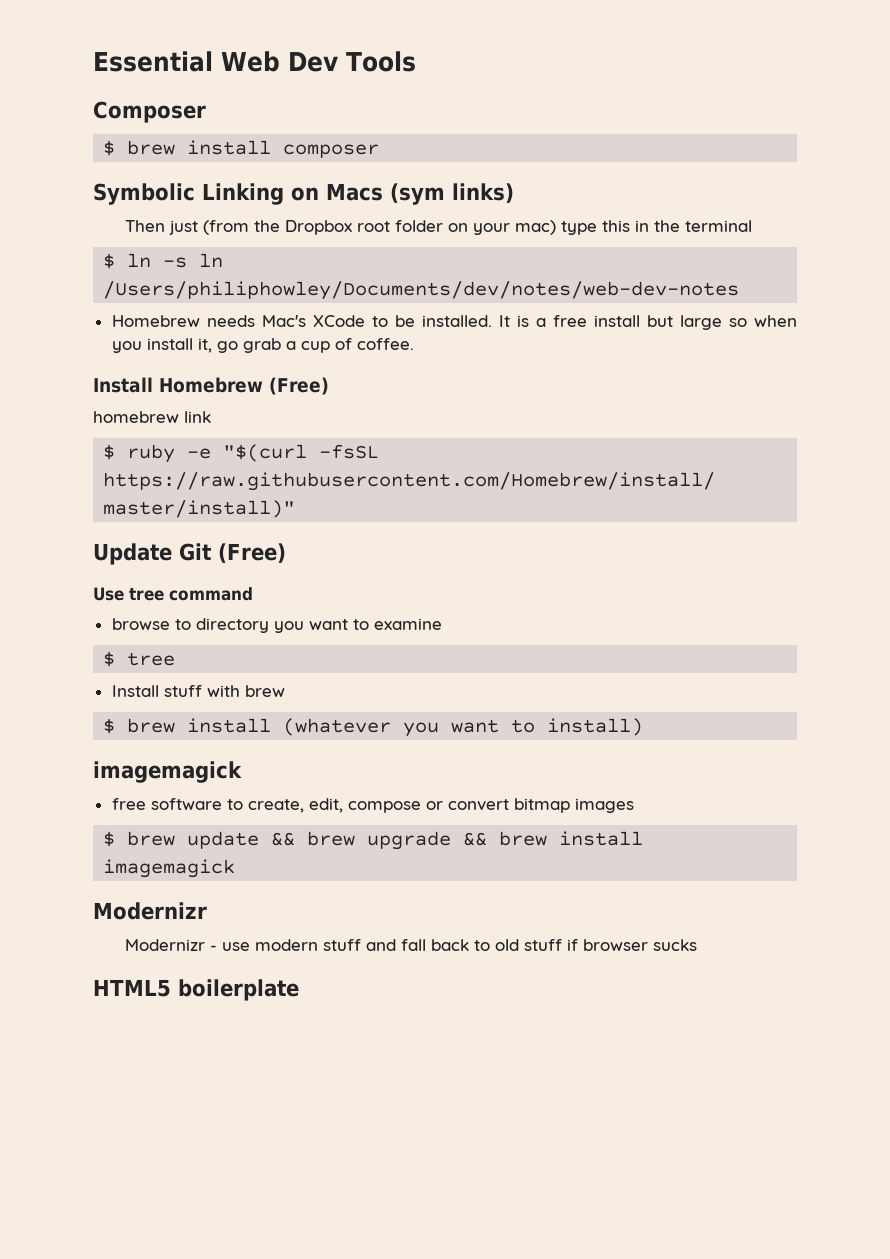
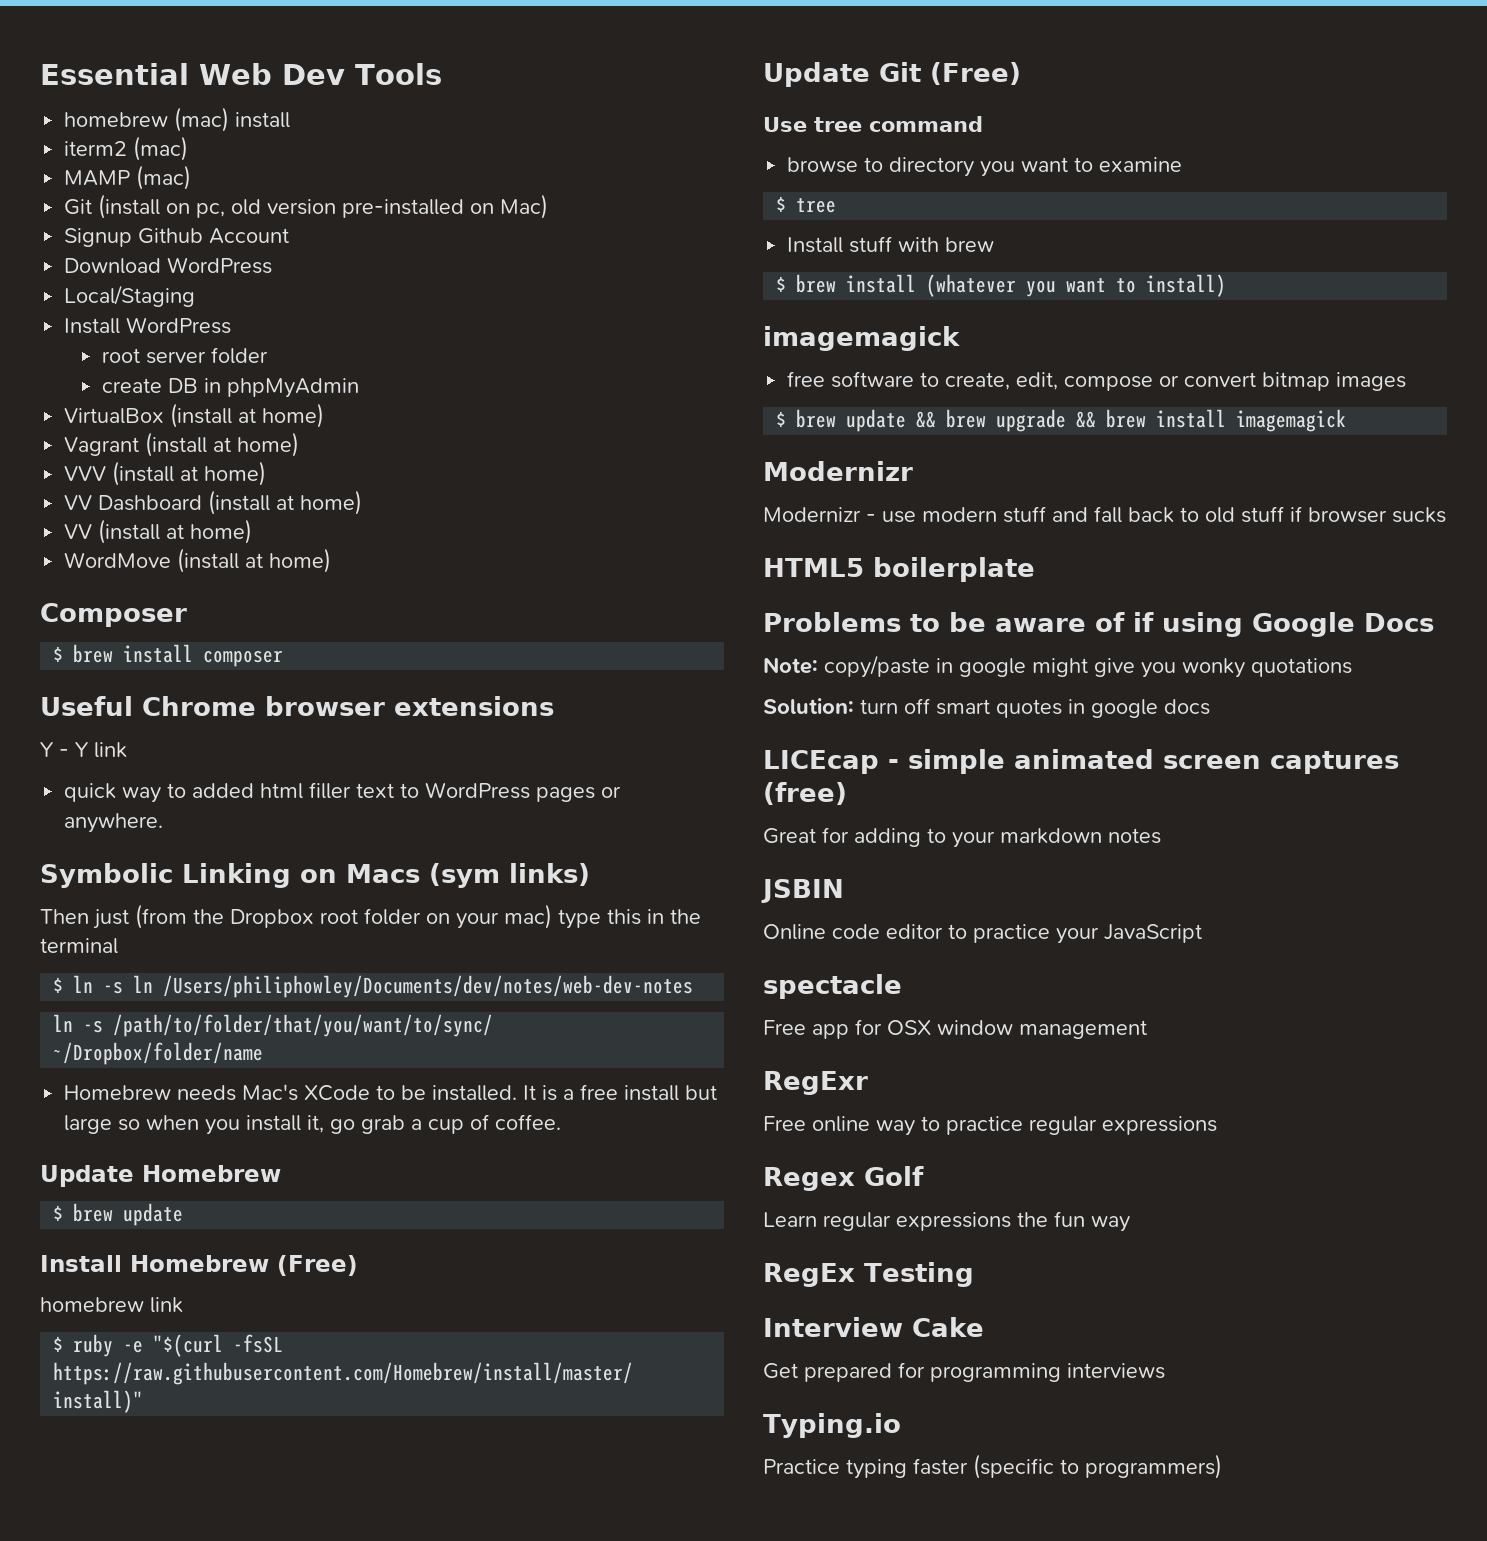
(416, 61) none -> [64,107,291,132] [64,136,189,161] [64,165,192,190] [64,194,549,219] [64,228,290,247] [64,257,273,274] [64,285,196,307] [64,317,232,334] [101,347,268,364] [101,378,359,398] [64,403,325,428] [64,432,300,457] [64,461,267,486] [64,490,363,515] [64,519,253,544] [64,548,332,573] // homebrew (mac) install // iterm2 (mac) // MAMP (mac) // Git (install on pc, old version pre-installed on Mac) // Signup Github Account // Download WordPress // Local/Staging // Install WordPress // root server folder // create DB in phpMyAdmin // VirtualBox (install at home) // Vagrant (install at home) // VVV (install at home) // VV Dashboard (install at home) // VV (install at home) // WordMove (install at home)
(380, 151) none -> [40,696,554,716] [40,742,127,758] [64,782,622,803] [64,813,164,833] // Useful Chrome browser extensions // Y - Y link // quick way to added html filler text to WordPress pages or anywhere.
(740, 290) none -> [53,1014,494,1037] [53,1042,264,1065] // ln -s /path/to/folder/that/you/want/to/sync/ ~/Dropbox/folder/name
(414, 344) none -> [40,1165,281,1187] [53,1203,184,1226] // Update Homebrew // $ brew update
(299, 990) none -> [763,612,1434,637] [763,655,1352,678] [763,698,1210,718] [763,749,1399,774] [763,782,847,805] [763,827,1161,848] [761,879,844,903] [763,924,1202,944] [763,974,902,999] [763,1019,1147,1039] [763,1071,868,1095] [763,1116,1217,1136] [763,1166,924,1191] [763,1211,1130,1232] [763,1262,974,1287] [763,1317,984,1337] [763,1362,1165,1382] [763,1413,901,1438] [763,1454,1222,1479] // Problems to be aware of if using Google Docs // Note: copy/paste in google might give you wonky quotations // Solution: turn off smart quotes in google docs // LICEcap - simple animated screen captures (free) // Great for adding to your markdown notes // JSBIN // Online code editor to practice your JavaScript // spectacle // Free app for OSX window management // RegExr // Free online way to practice regular expressions // Regex Golf // Learn regular expressions the fun way // RegEx Testing // Interview Cake // Get prepared for programming interviews // Typing.io // Practice typing faster (specific to programmers)

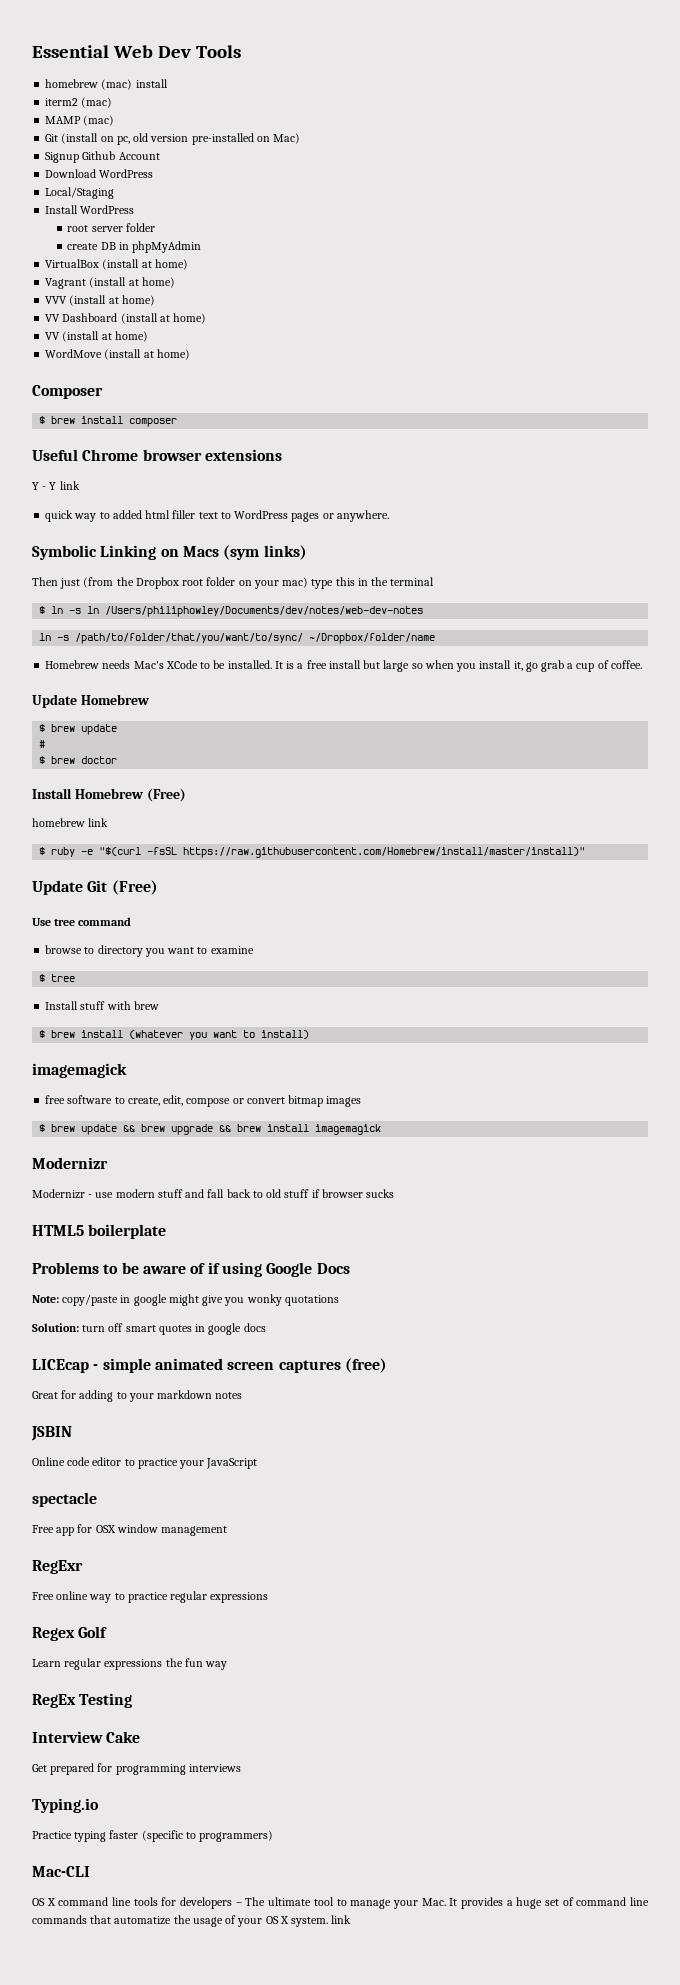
(184, 1214) none -> [39,740,46,748] [39,756,118,764] // # // $ brew doctor
(1222, 1466) none -> [32,1866,90,1877] [32,1897,649,1909] [32,1915,352,1927] // Mac-CLI // OS X command line tools for developers – The ultimate tool to manage your Mac. It provides a huge set of command line commands that automatize the usage of your OS X system. link

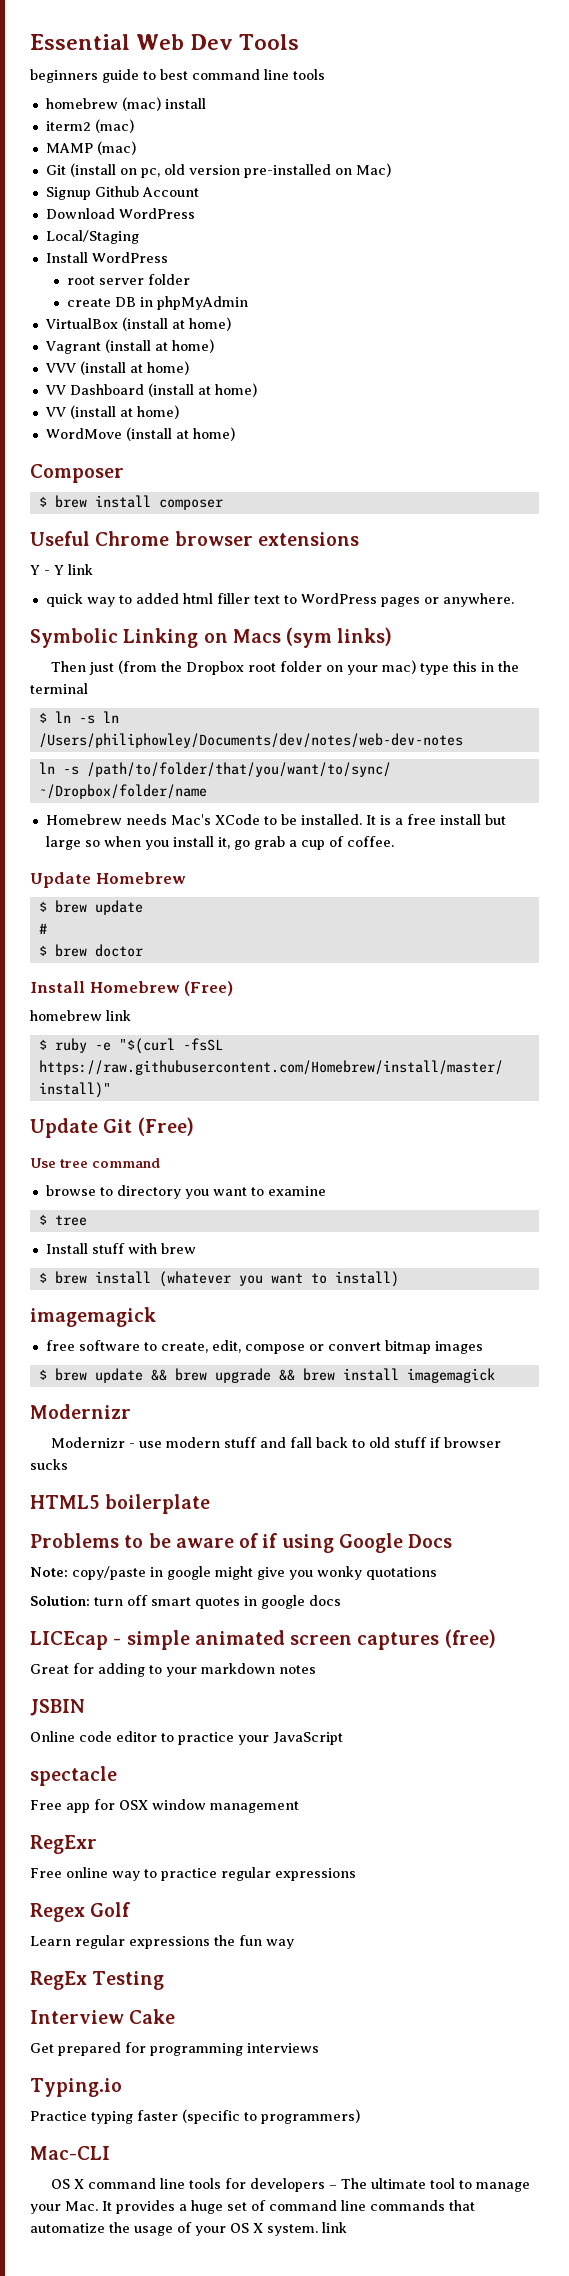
(241, 51) none -> [30,69,325,83] // beginners guide to best command line tools

